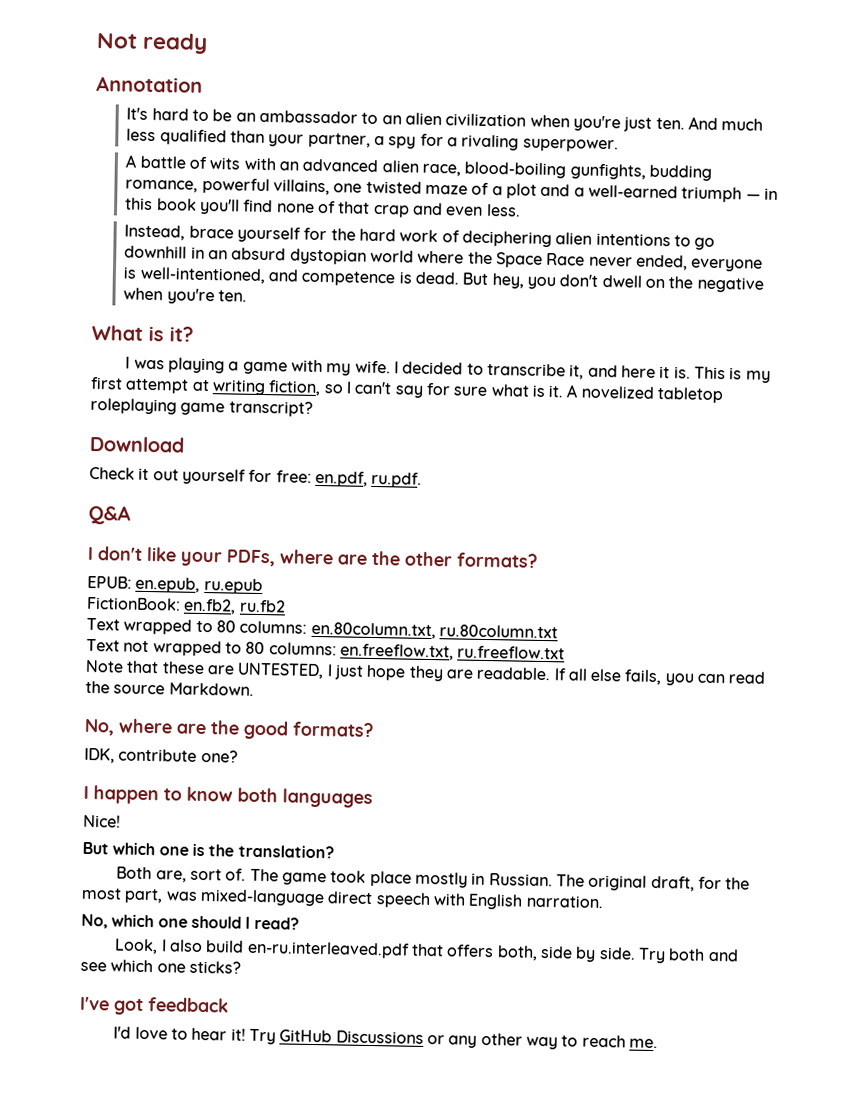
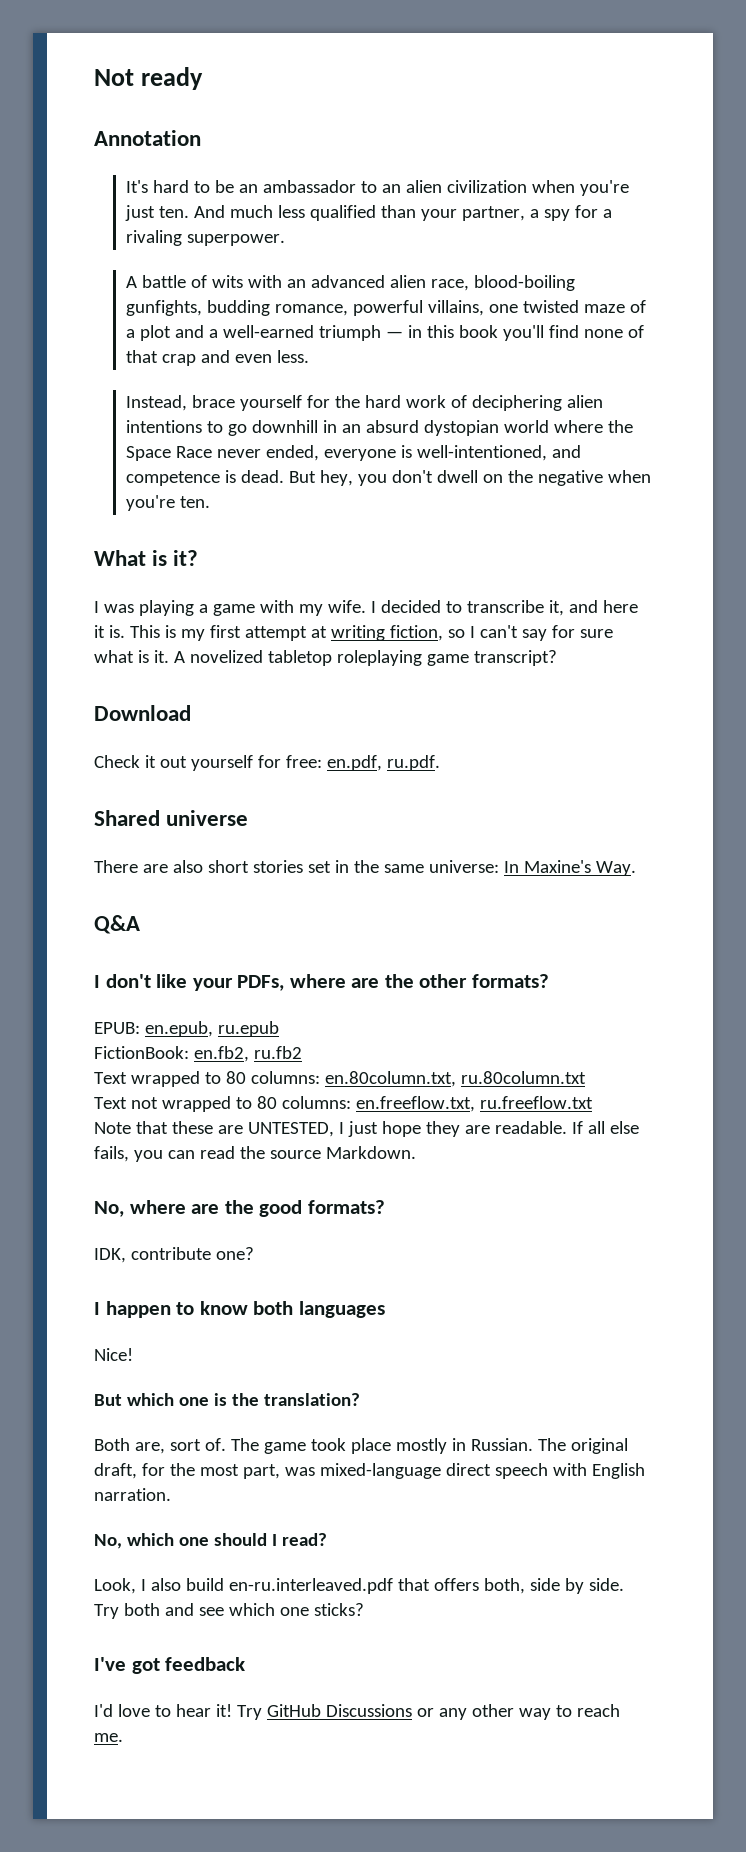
(423, 479) none -> [94,810,249,826] [94,860,636,876] // Shared universe // There are also short stories set in the same universe: In Maxine's Way.

